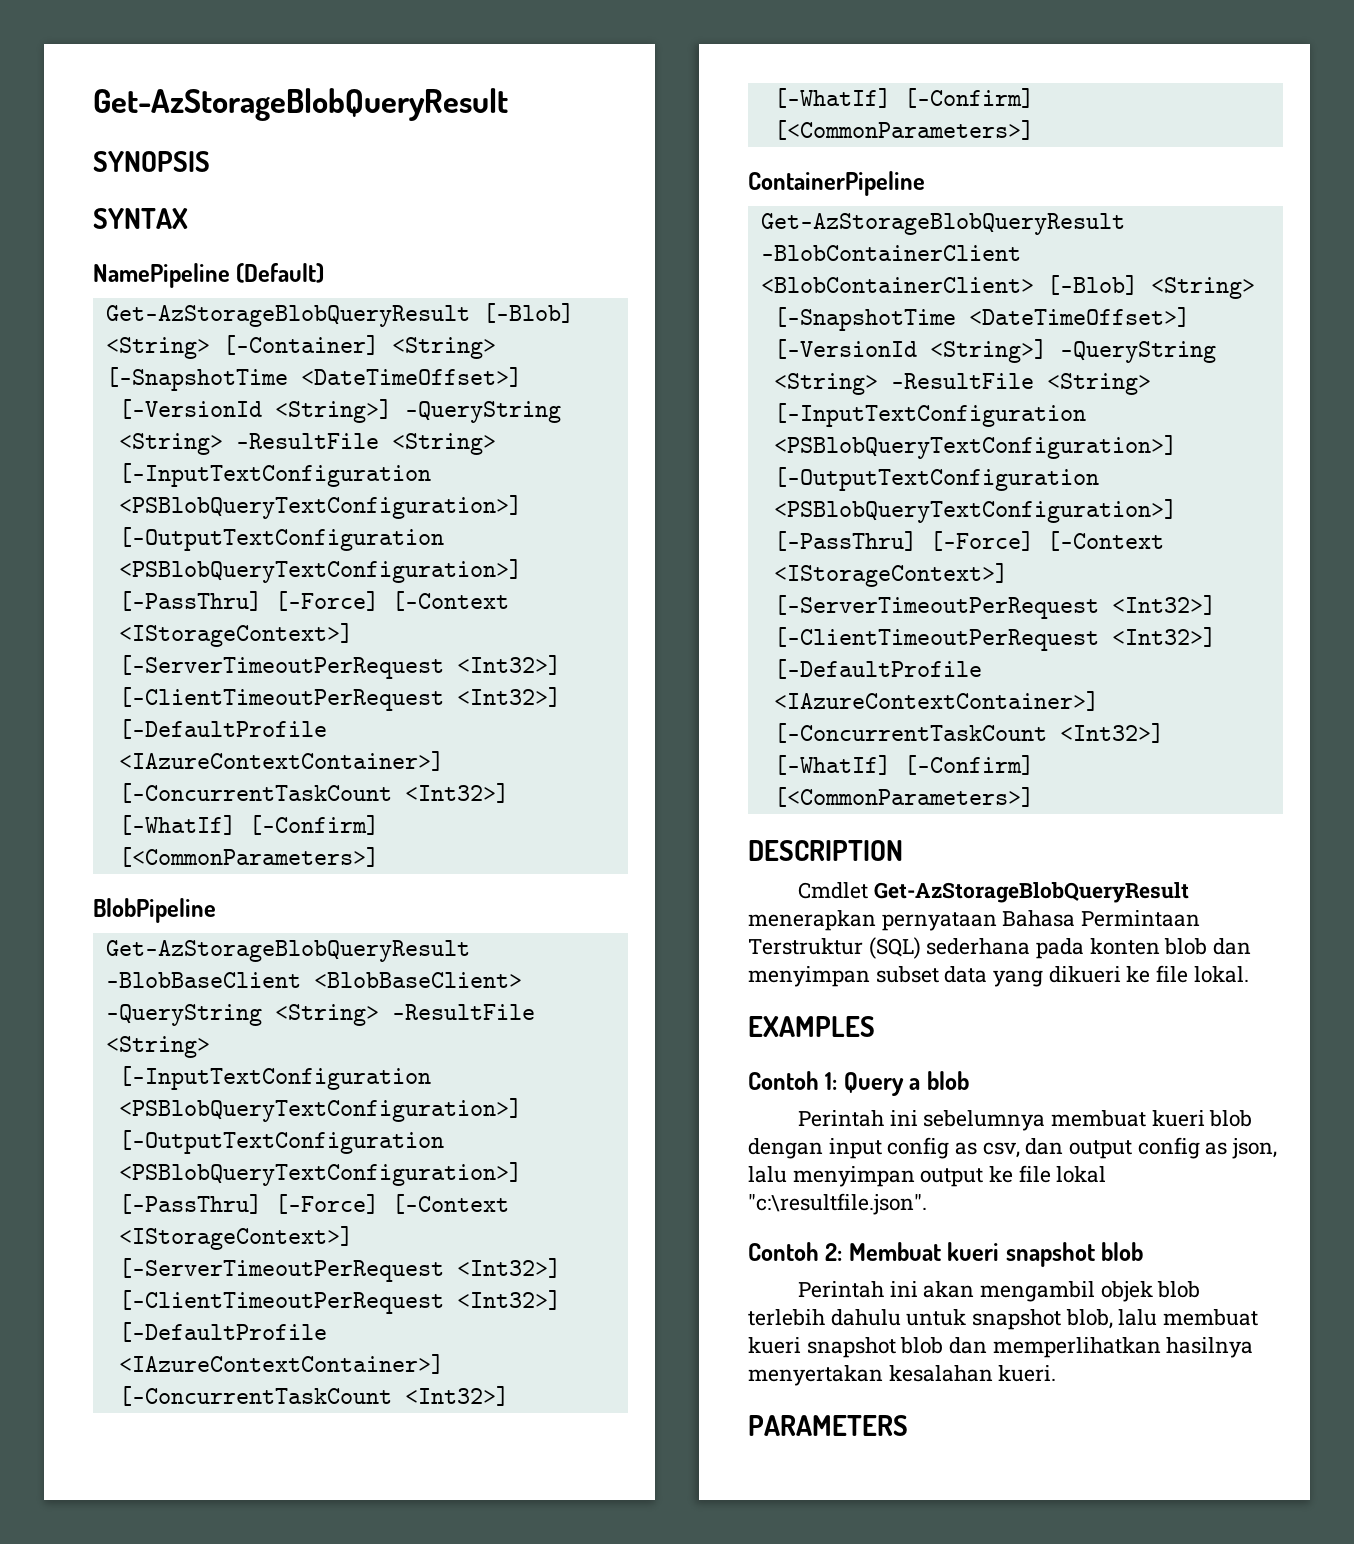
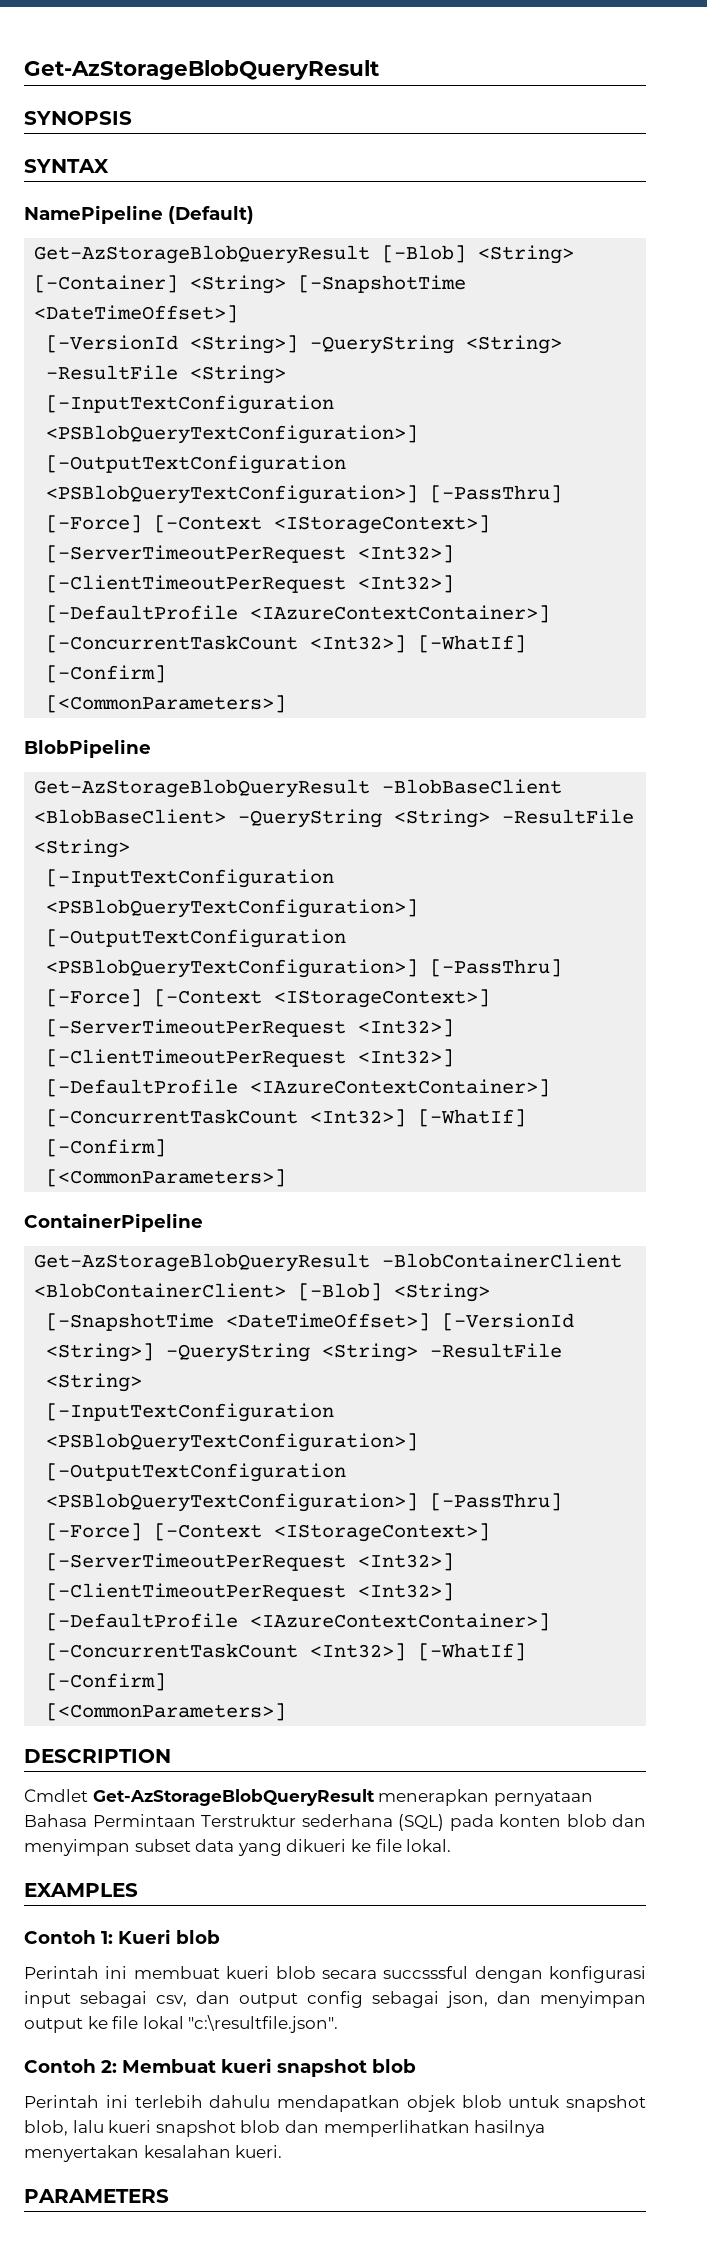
[868,937,1031,959] (SQL) sederhana -> [301,1814,444,1831] sederhana (SQL)
[843,1071,969,1096] [798,1110,1046,1131] Query a blob // Perintah ini sebelumnya -> [118,1929,220,1944] [24,1966,128,1979] Kueri blob // Perintah ini
[748,1137,978,1159] dengan input config as -> [321,1966,646,1983] [24,1991,147,2008] secara succsssful dengan konfigurasi input sebagai
[1205,1138,1278,1159] [748,1166,787,1183] as json, lalu -> [372,1991,531,2008] sebagai json, dan
[923,1281,1201,1302] [748,1309,901,1326] akan mengambil objek blob terlebih dahulu -> [134,2095,502,2112] terlebih dahulu mendapatkan objek blob
[1163,1309,1259,1326] membuat -> (104, 2126) none

